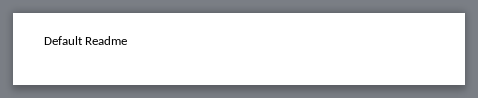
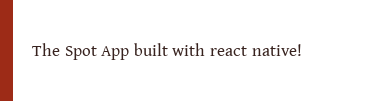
[44,36,128,45] Default Readme -> [32,43,302,60] The Spot App built with react native!

